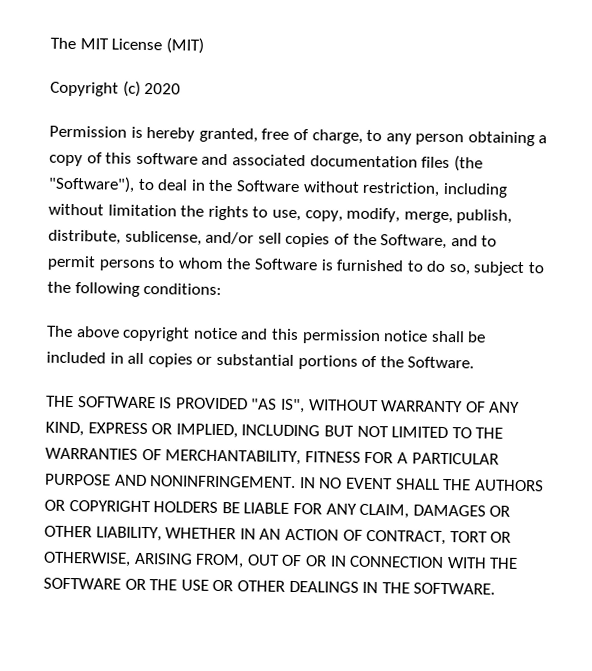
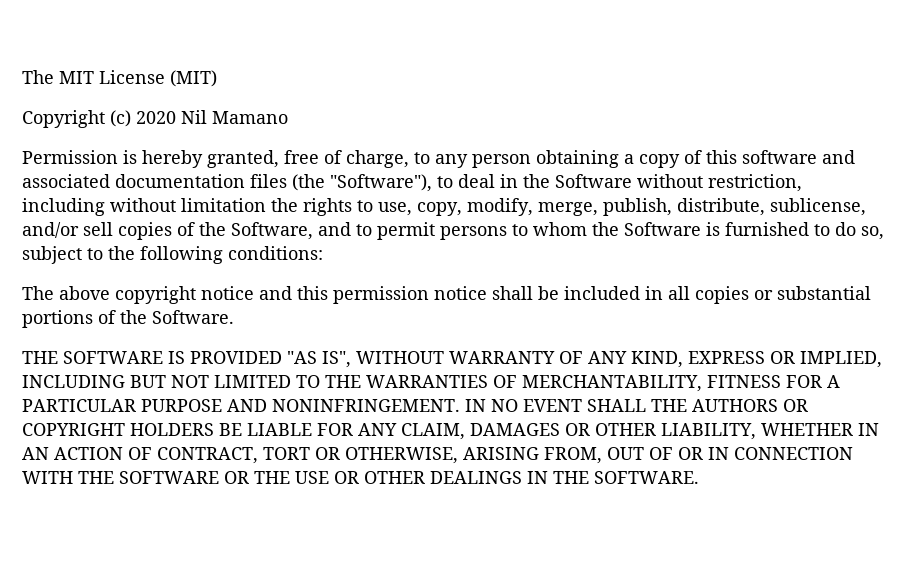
(182, 88) none -> [181,110,288,124] Nil Mamano

